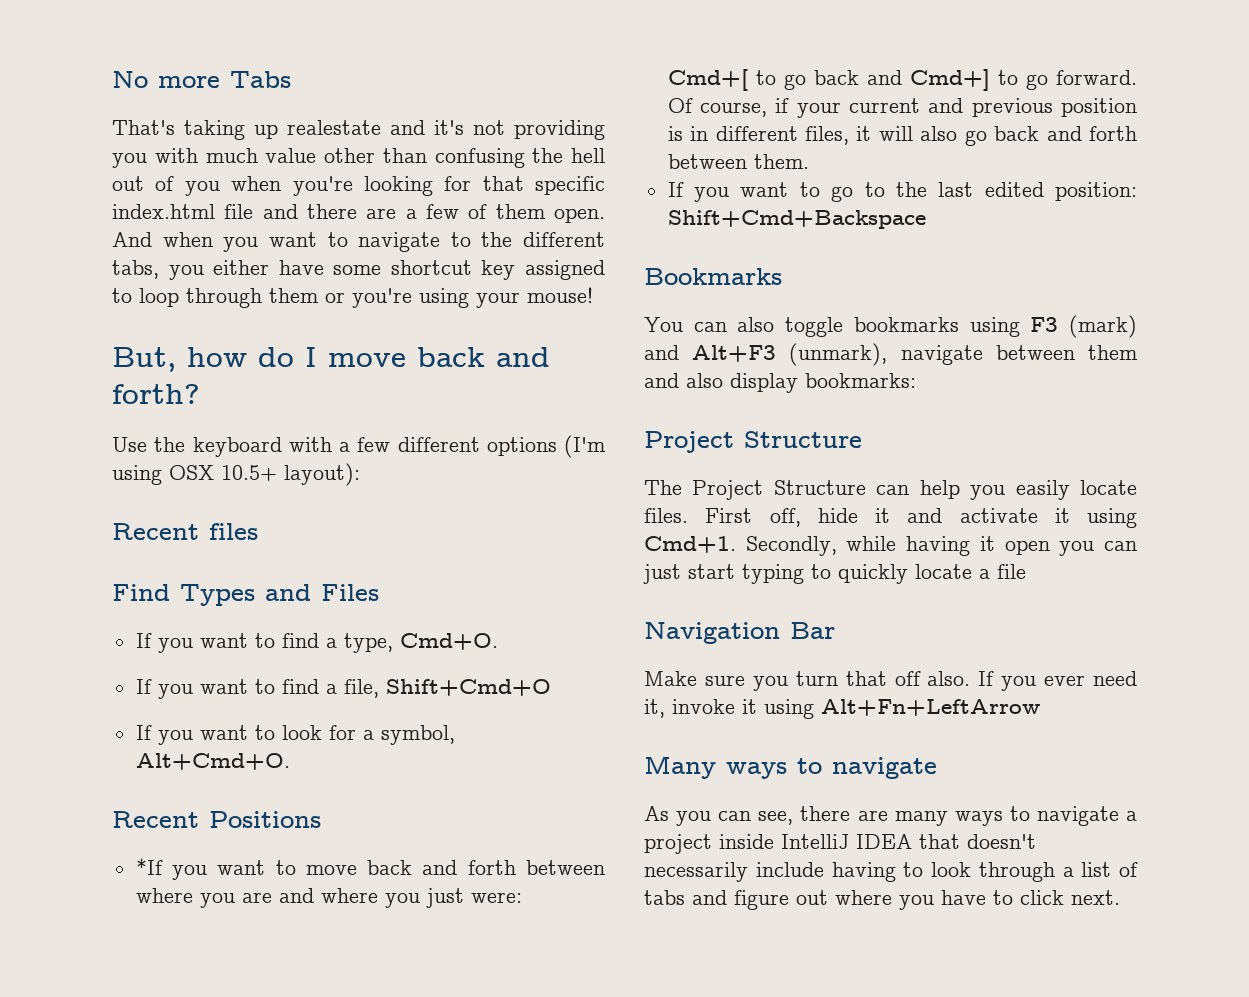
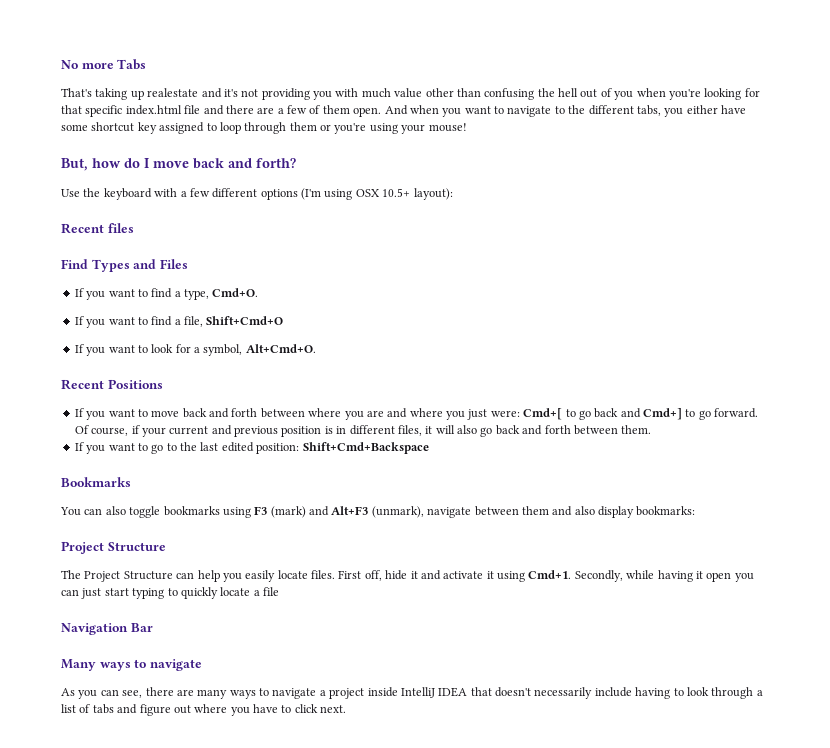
[135,858,163,875] *If -> [74,408,84,417] If
[644,671,1137,691] [644,699,1040,719] // Make sure you turn that off also. If you ever need it, invoke it using Alt+Fn+LeftArrow -> (153, 627) none

